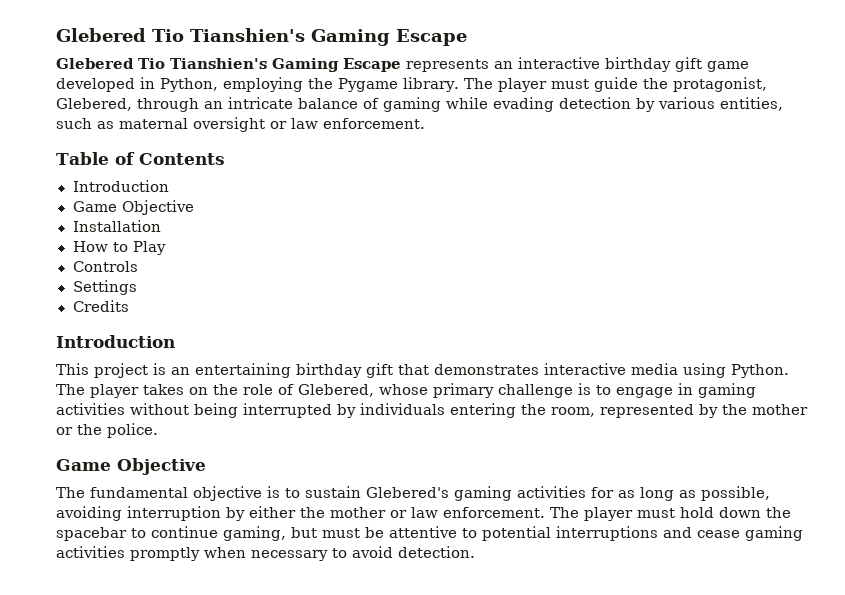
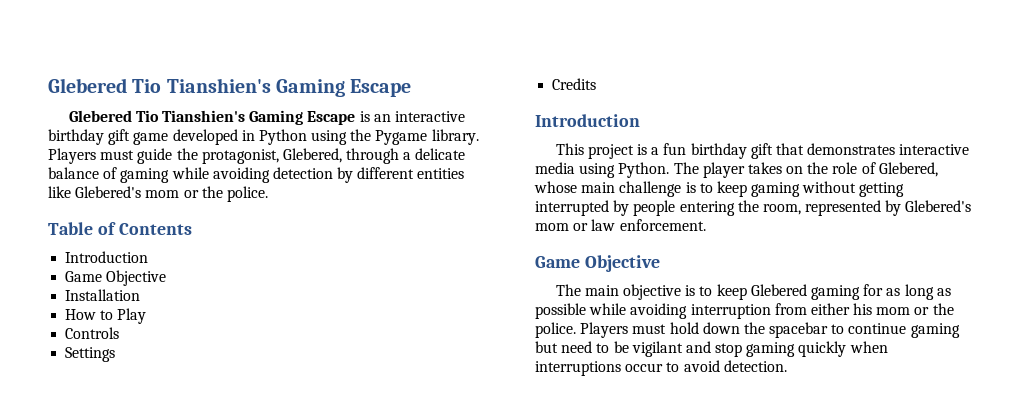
[406,59,489,72] represents -> [359,111,370,122] is
[160,77,303,92] Python, employing -> [258,129,348,145] Python using
[463,78,547,92] The player -> [48,148,96,164] Players
[204,97,293,109] an intricate -> [403,148,466,160] a delicate
[493,97,554,112] evading -> [212,167,270,183] avoiding
[658,97,783,111] [56,117,425,132] various entities, such as maternal oversight or law enforcement. -> [357,167,465,179] [48,186,268,202] different entities like Glebered's mom or the police.
[171,363,291,378] an entertaining -> [651,143,687,155] a fun
[433,383,494,398] primary -> [581,182,616,193] main
[616,383,756,398] [56,403,238,418] engage in gaming activities without being -> [716,181,905,197] keep gaming without getting
[360,403,445,415] individuals -> [633,200,676,216] people
[722,404,808,415] [56,423,158,438] the mother or the police. -> [905,200,972,212] [535,219,706,231] Glebered's mom or law enforcement.
[90,487,188,498] fundamental -> [584,285,619,296] main
[305,486,770,501] [56,506,633,521] sustain Glebered's gaming activities for as long as possible, avoiding interruption by either the mother or law enforcement. The player -> [716,284,951,300] [535,303,954,319] [535,322,629,338] keep Glebered gaming for as long as possible while avoiding interruption from either his mom or the police. Players
[223,526,803,541] [56,546,328,561] gaming, but must be attentive to potential interruptions and cease gaming activities promptly when necessary -> [910,323,960,338] [535,341,888,357] [535,361,664,376] gaming but need to be vigilant and stop gaming quickly when interruptions occur

